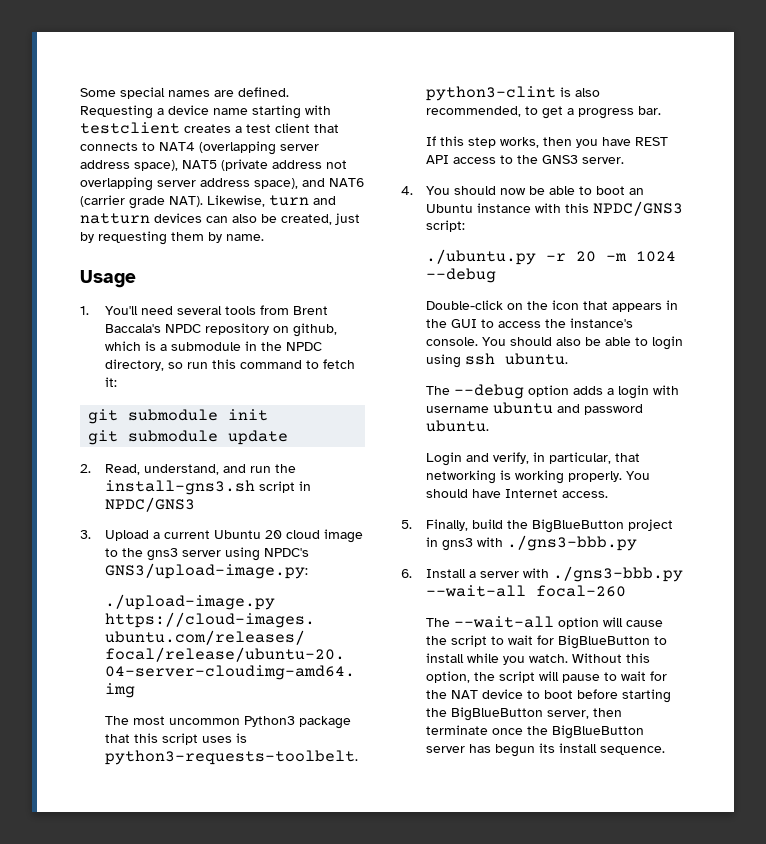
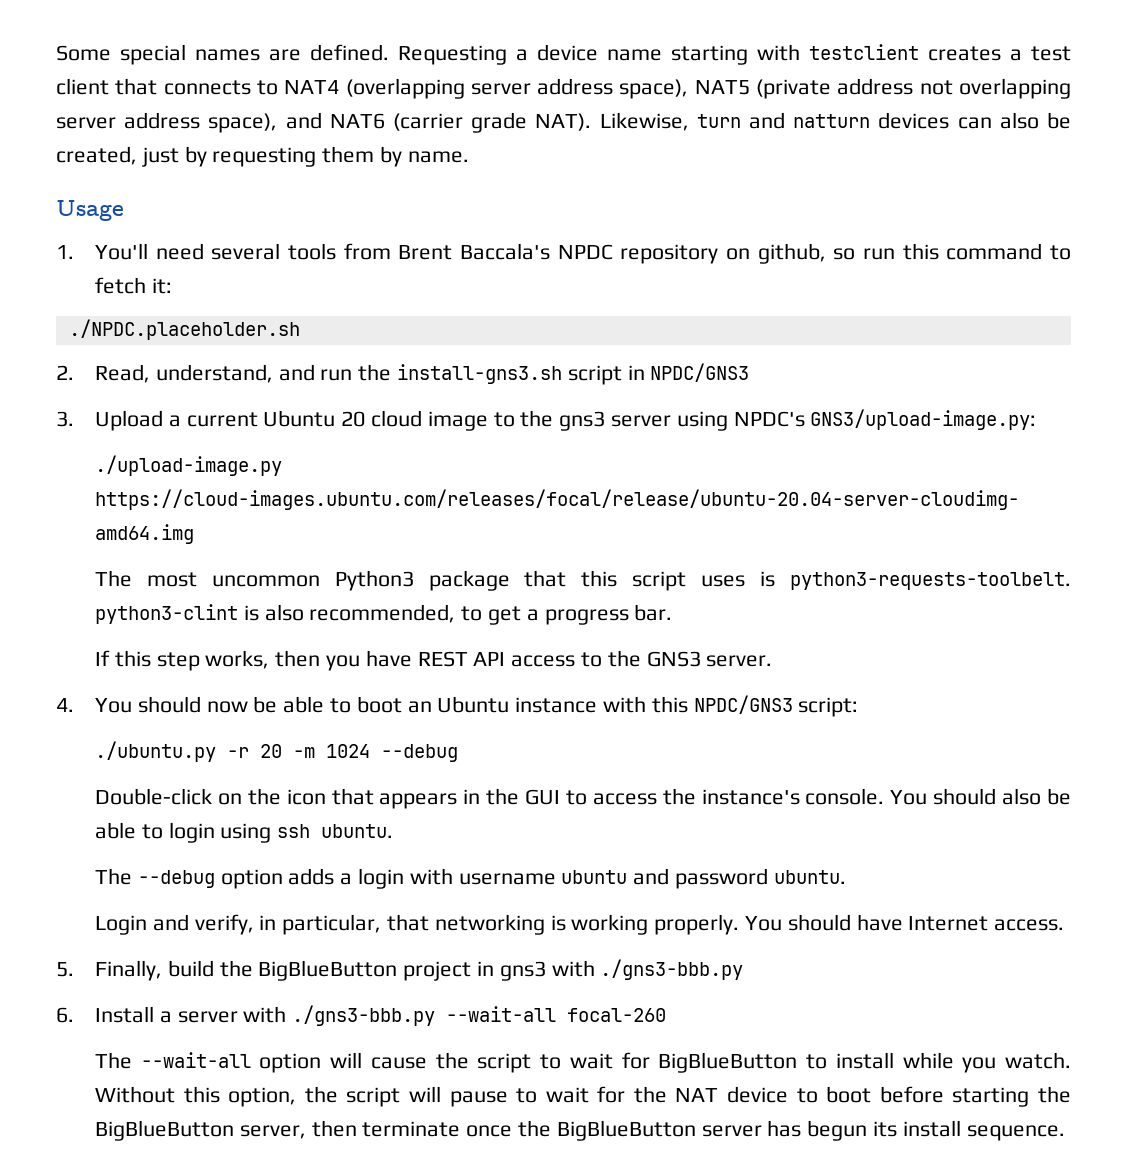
[105,341,323,351] [105,359,165,371] which is a submodule in the NPDC directory, -> (826, 253) none
[88,409,269,424] [88,430,289,445] git submodule init // git submodule update -> [68,319,300,340] ./NPDC.placeholder.sh

